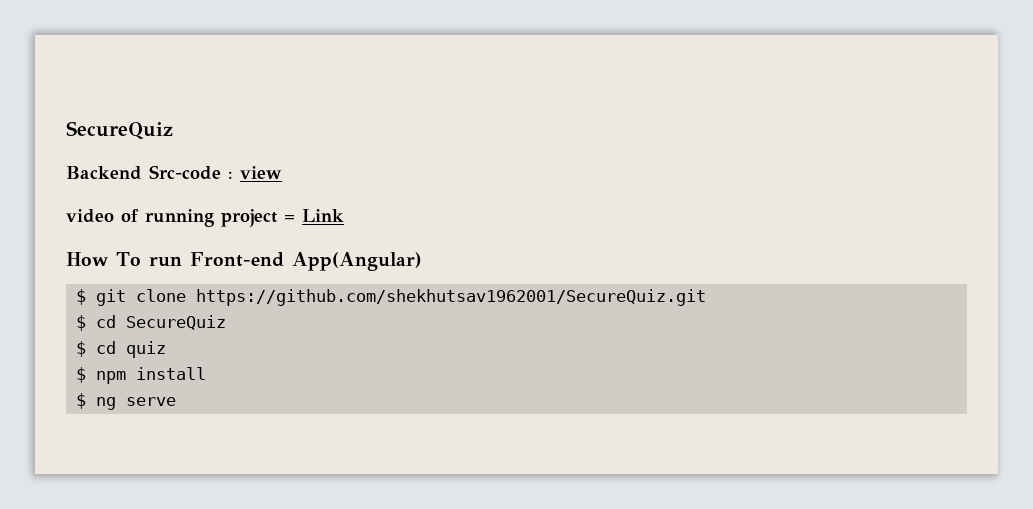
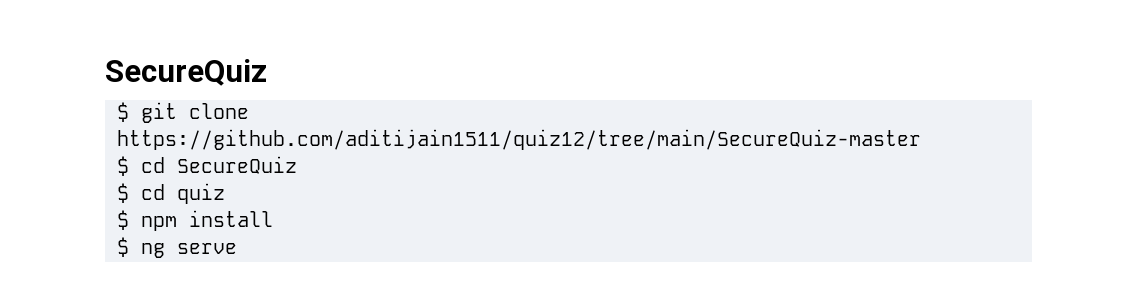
[66,121,173,140] [66,165,282,180] [66,209,344,227] [66,252,422,271] SecureQuiz // Backend Src-code : view // video of running project = Link // How To run Front-end App(Angular) -> [105,59,267,86] SecureQuiz
[196,289,707,306] https://github.com/shekhutsav1962001/SecureQuiz.git -> [117,129,922,150] https://github.com/aditijain1511/quiz12/tree/main/SecureQuiz-master

